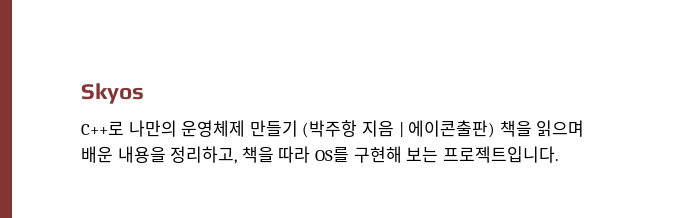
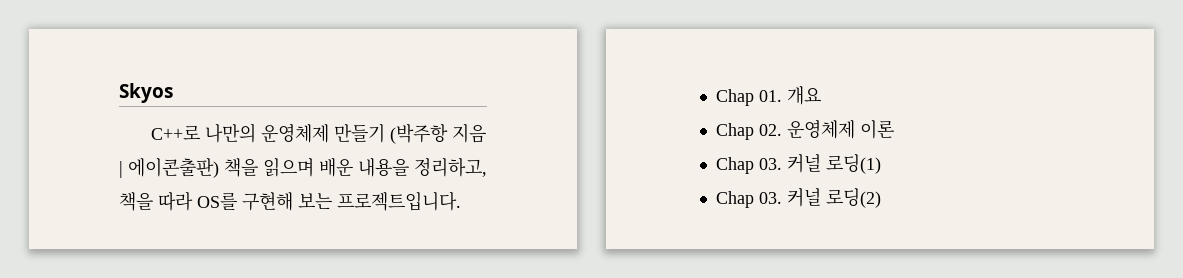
(559, 154) none -> [715,86,821,106] [715,120,894,140] [715,154,881,174] [715,188,881,208] // Chap 01. 개요 // Chap 02. 운영체제 이론 // Chap 03. 커널 로딩(1) // Chap 03. 커널 로딩(2)

